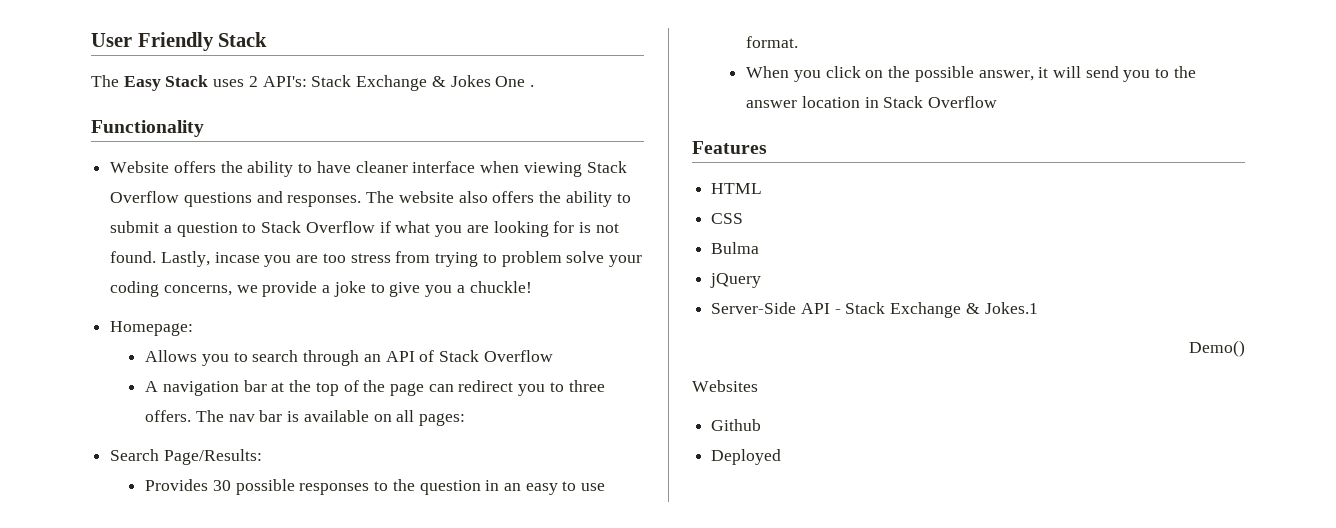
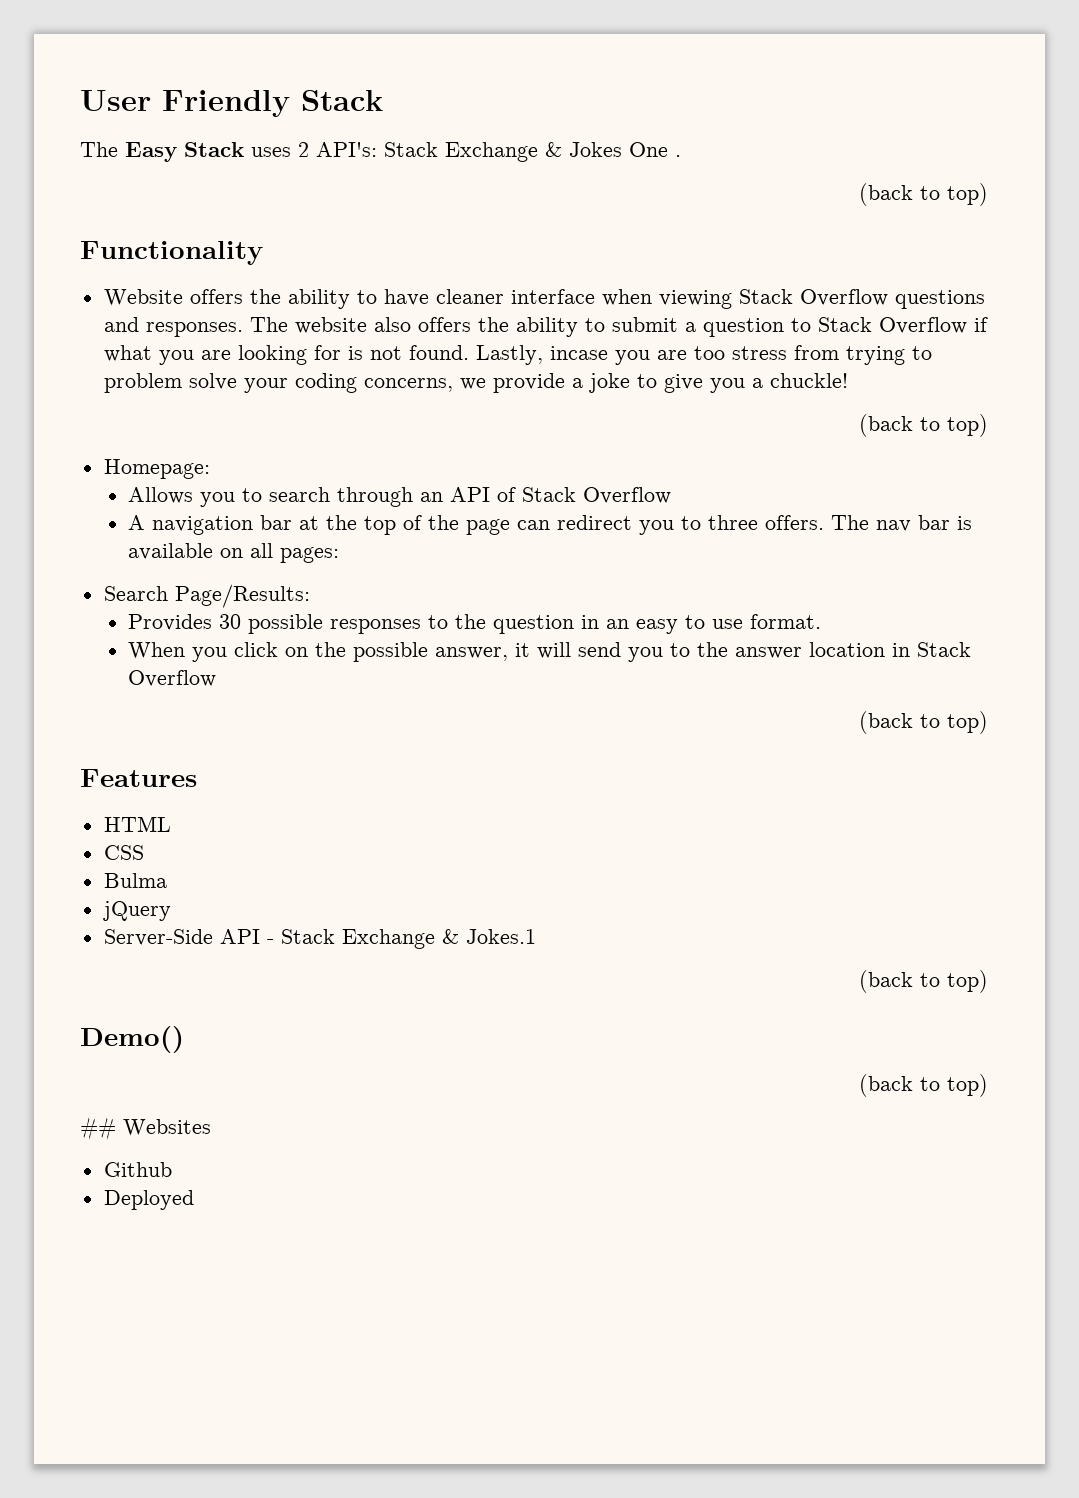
(534, 86) none -> [859,183,988,206] // (back to top)
(532, 287) none -> [859,414,988,437] // (back to top)
(998, 102) none -> [859,711,988,734] // (back to top)
[1189,340,1245,357] Demo() // -> [859,970,988,993] [80,1026,184,1053] [859,1074,988,1097] [80,1117,116,1140] (back to top) // Demo() // (back to top) // ##

